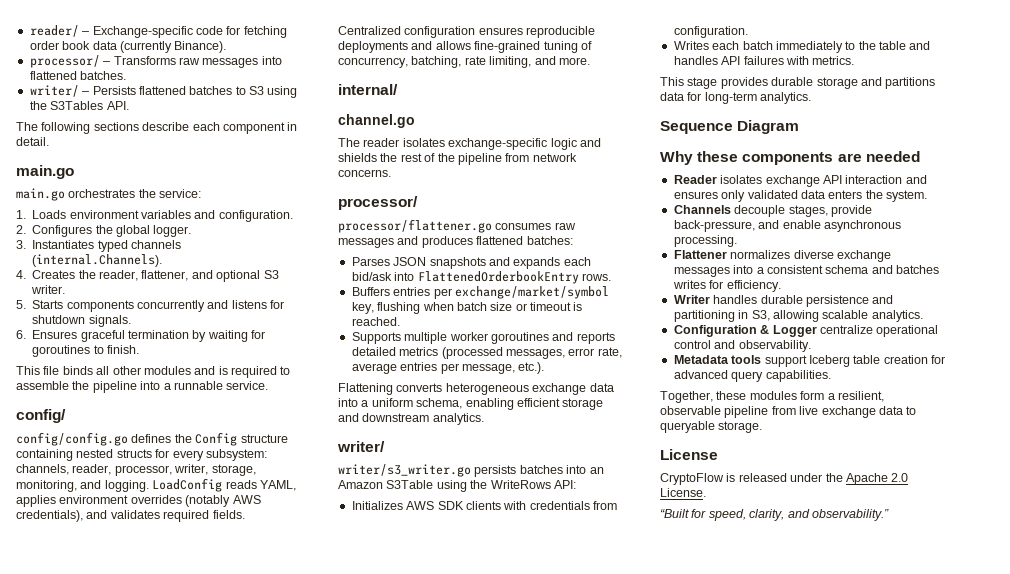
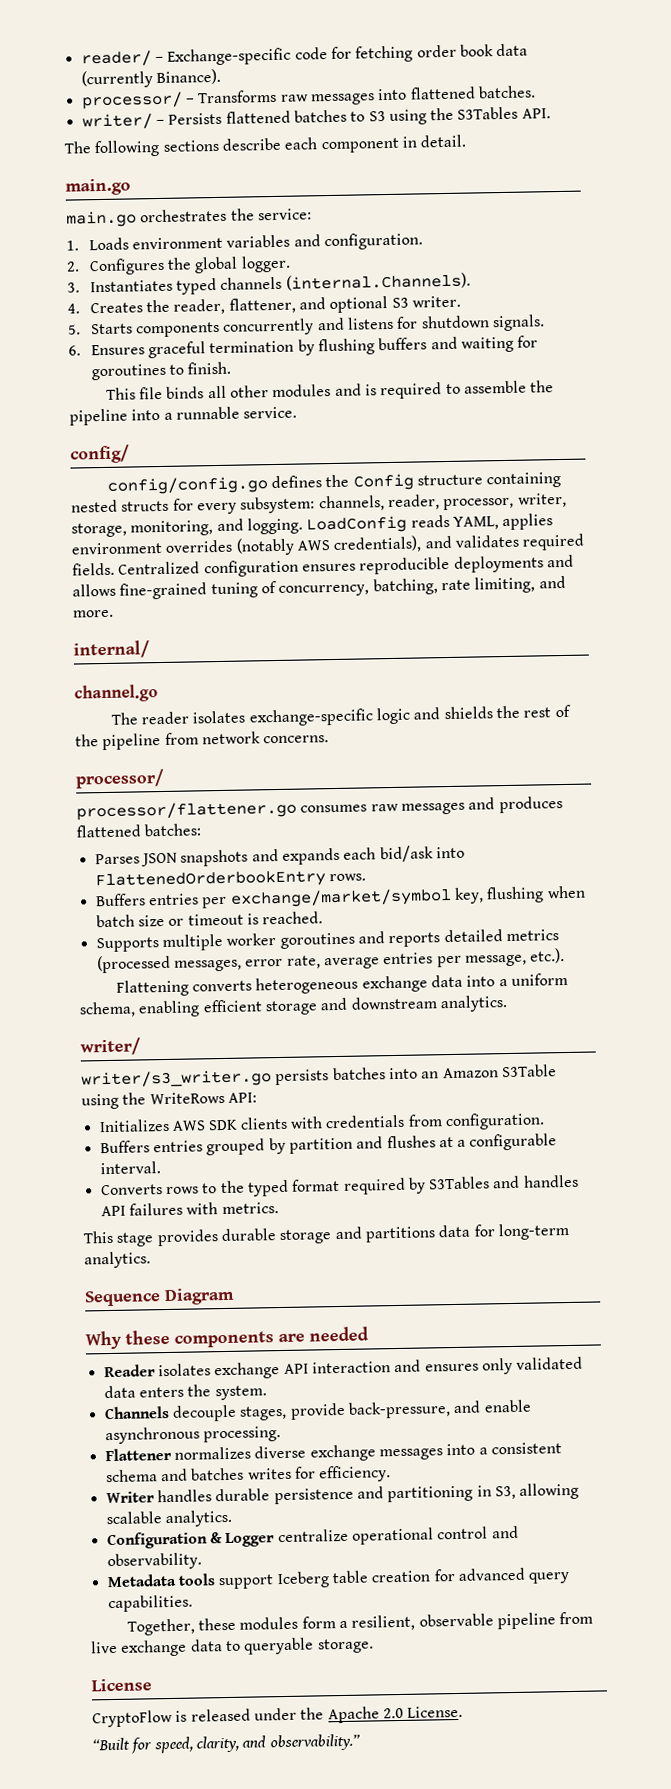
(207, 336) none -> [318,336,458,356] flushing buffers and
[673,41,906,53] Writes each batch immediately to the table -> [99,1133,558,1156] [99,1161,161,1175] [100,1176,491,1197] Buffers entries grouped by partition and flushes at a configurable interval. // Converts rows to the typed format required by S3Tables

